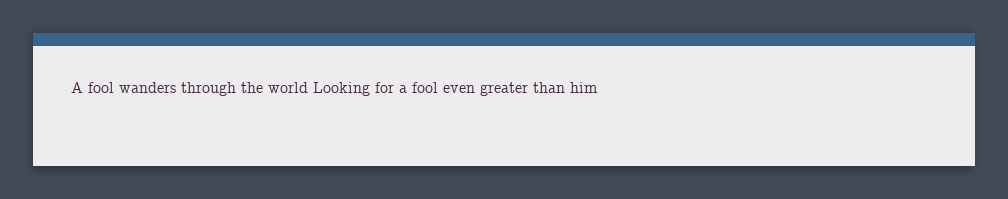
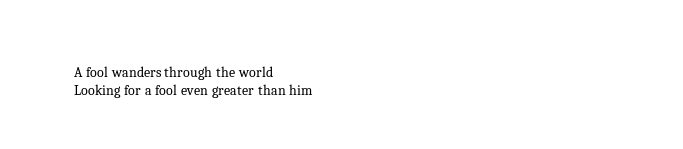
(308, 87) none -> (273, 71) //

